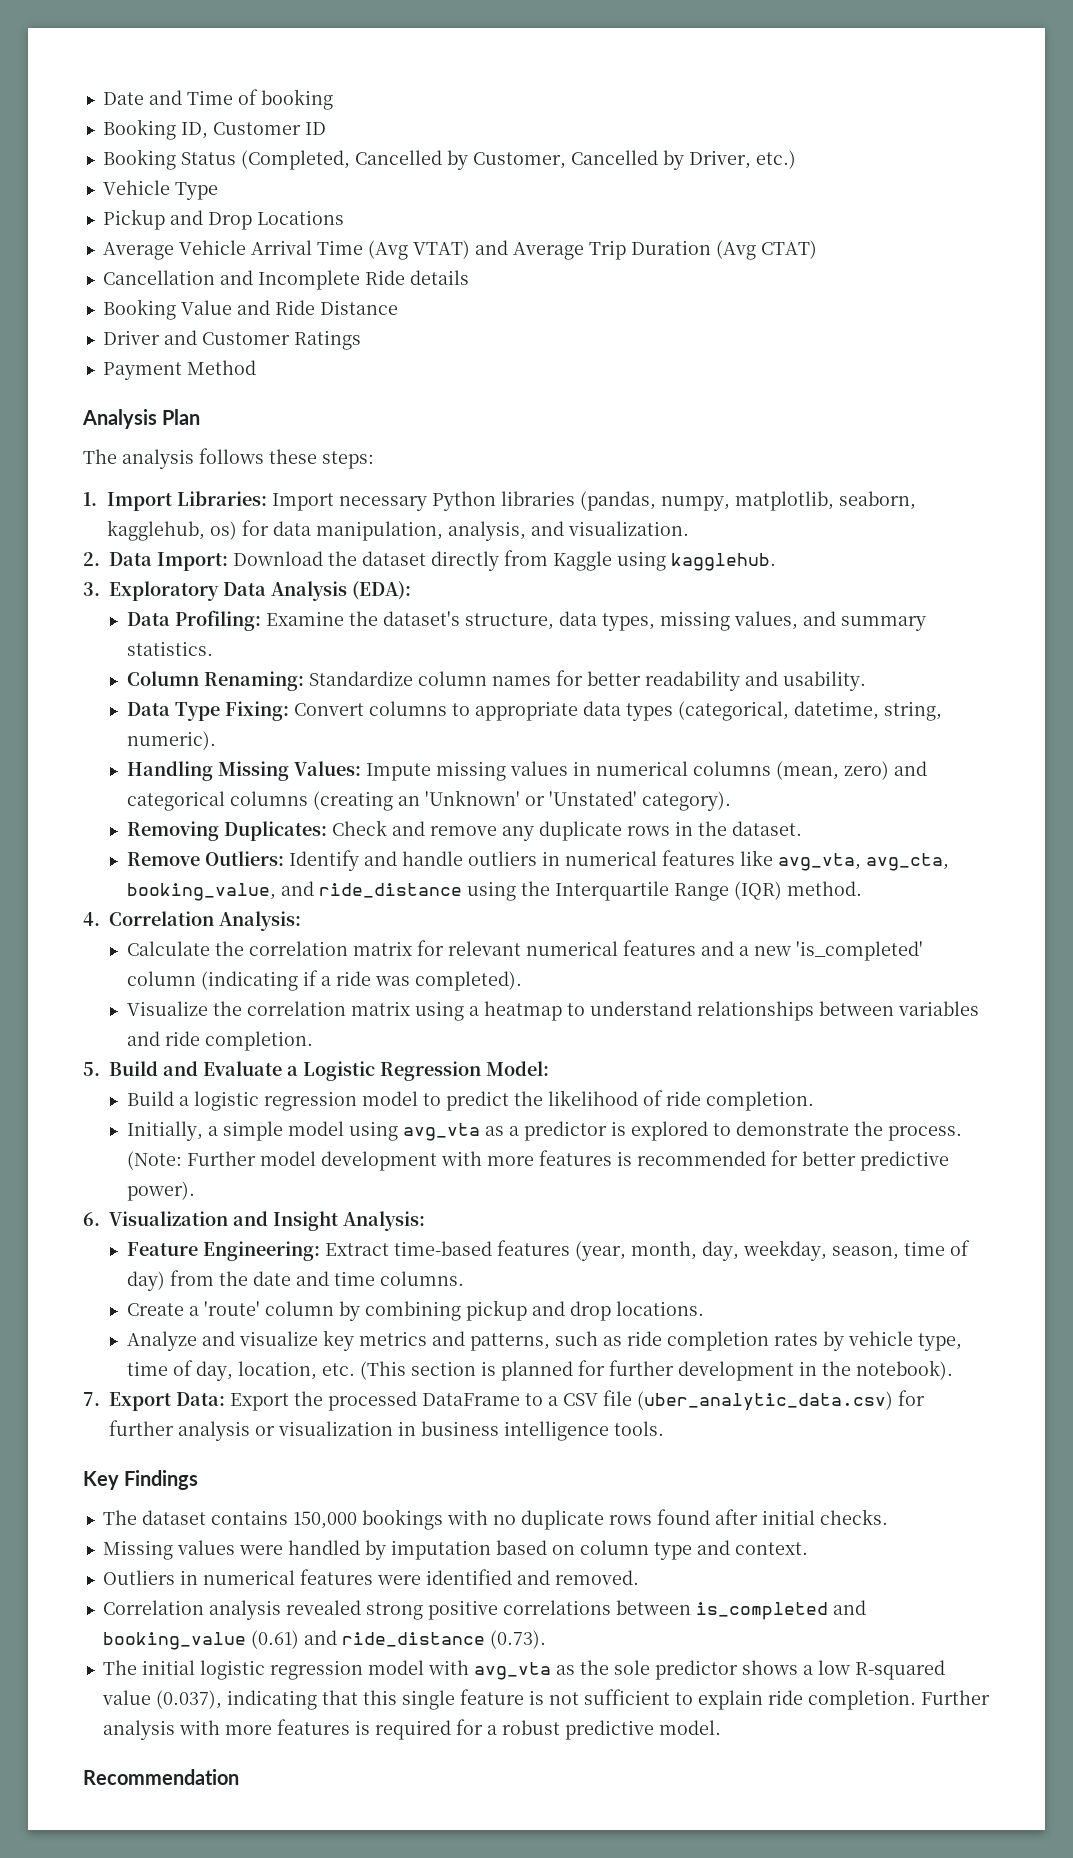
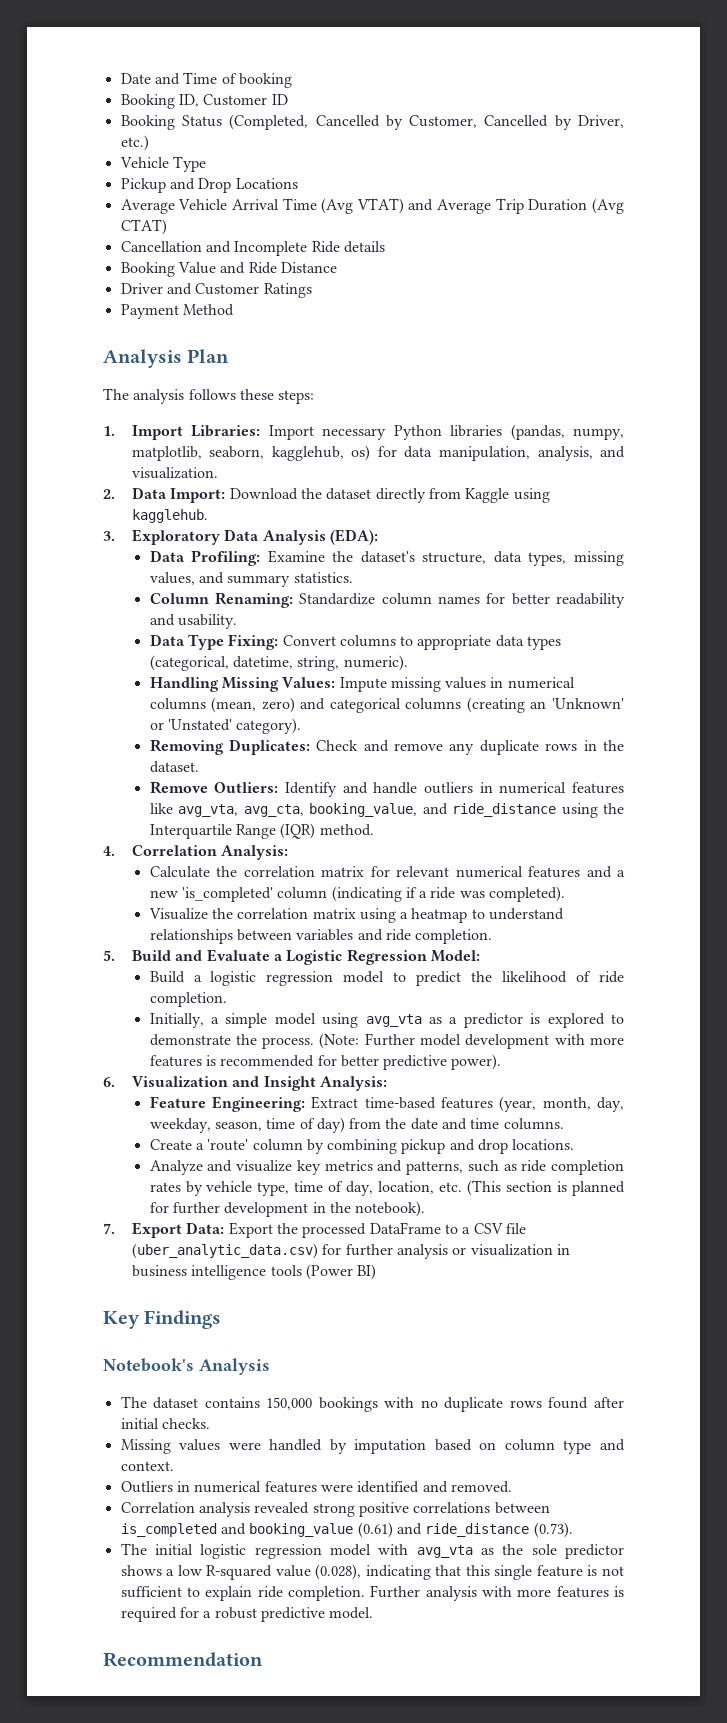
[614,1421,664,1436] tools. -> [270,1264,377,1280] tools (Power BI)
(199, 1480) none -> [103,1358,270,1375] // Notebook's Analysis
[155,1690,222,1709] (0.037), -> [315,1564,362,1580] (0.028),

